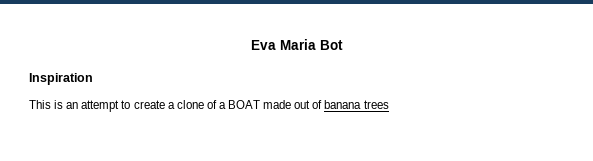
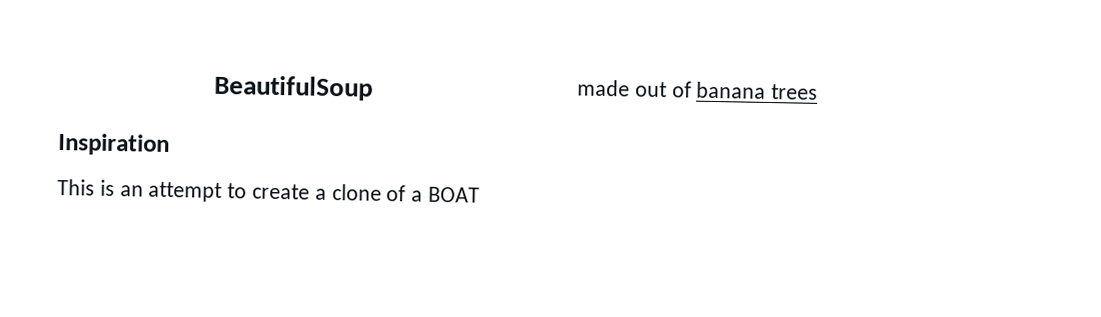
[250,39,343,50] Eva Maria Bot -> [213,74,373,101] BeautifulSoup

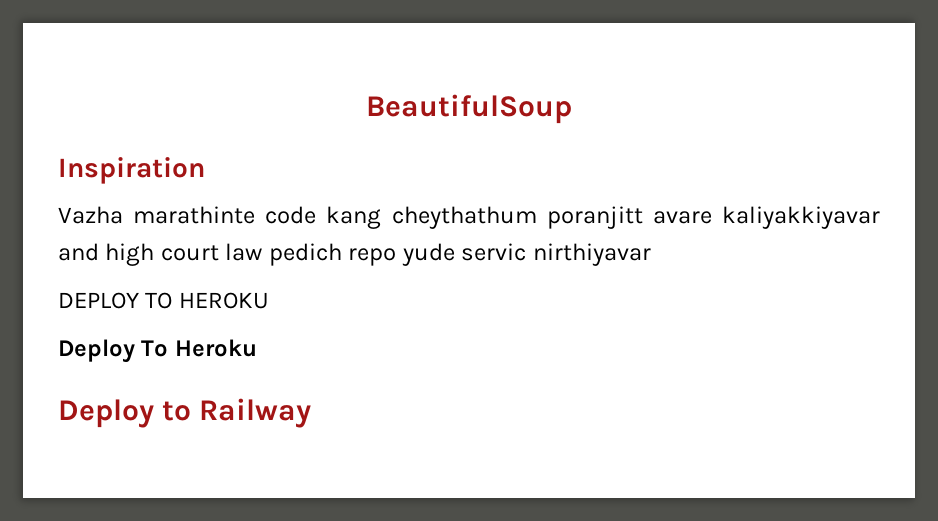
[57,178,481,203] [577,79,819,100] This is an attempt to create a clone of a BOAT made out of banana trees -> [58,206,880,229] [58,243,651,266] [58,292,269,309] [58,339,257,363] [58,398,312,428] Vazha marathinte code kang cheythathum poranjitt avare kaliyakkiyavar and high court law pedich repo yude servic nirthiyavar // DEPLOY TO HEROKU // Deploy To Heroku // Deploy to Railway

